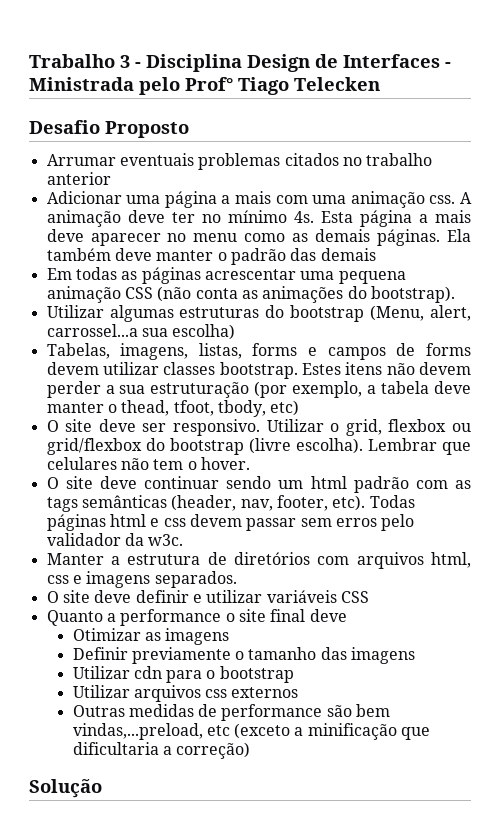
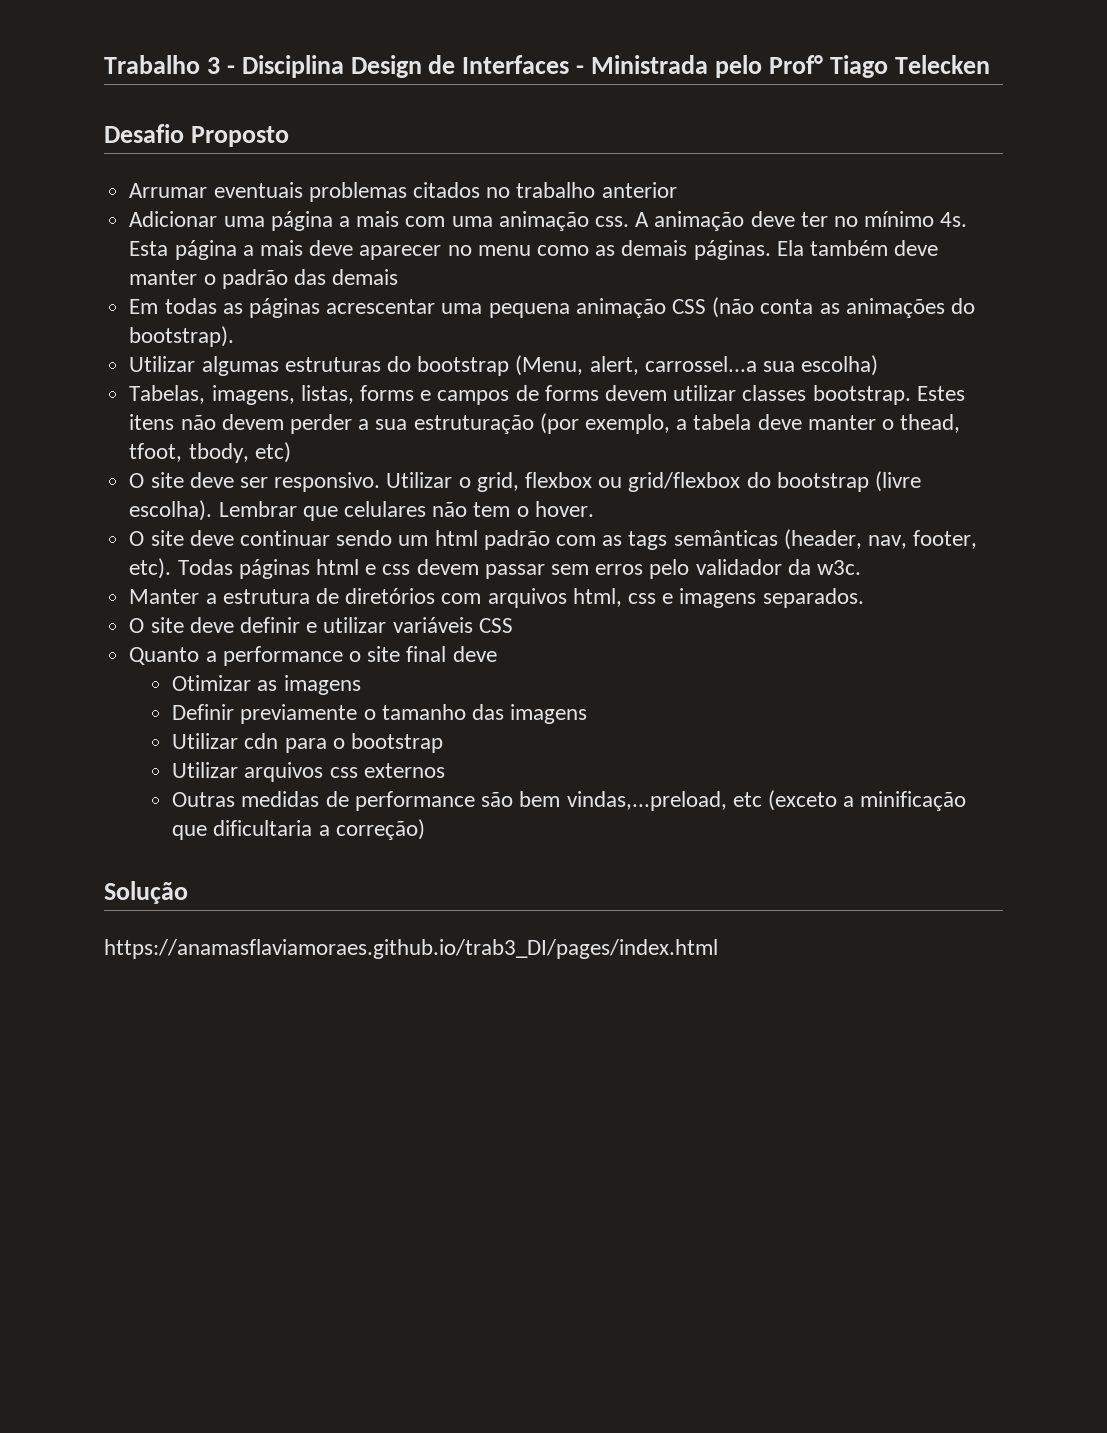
(102, 788) none -> [104,939,718,959] // https://anamasflaviamoraes.github.io/trab3_DI/pages/index.html

